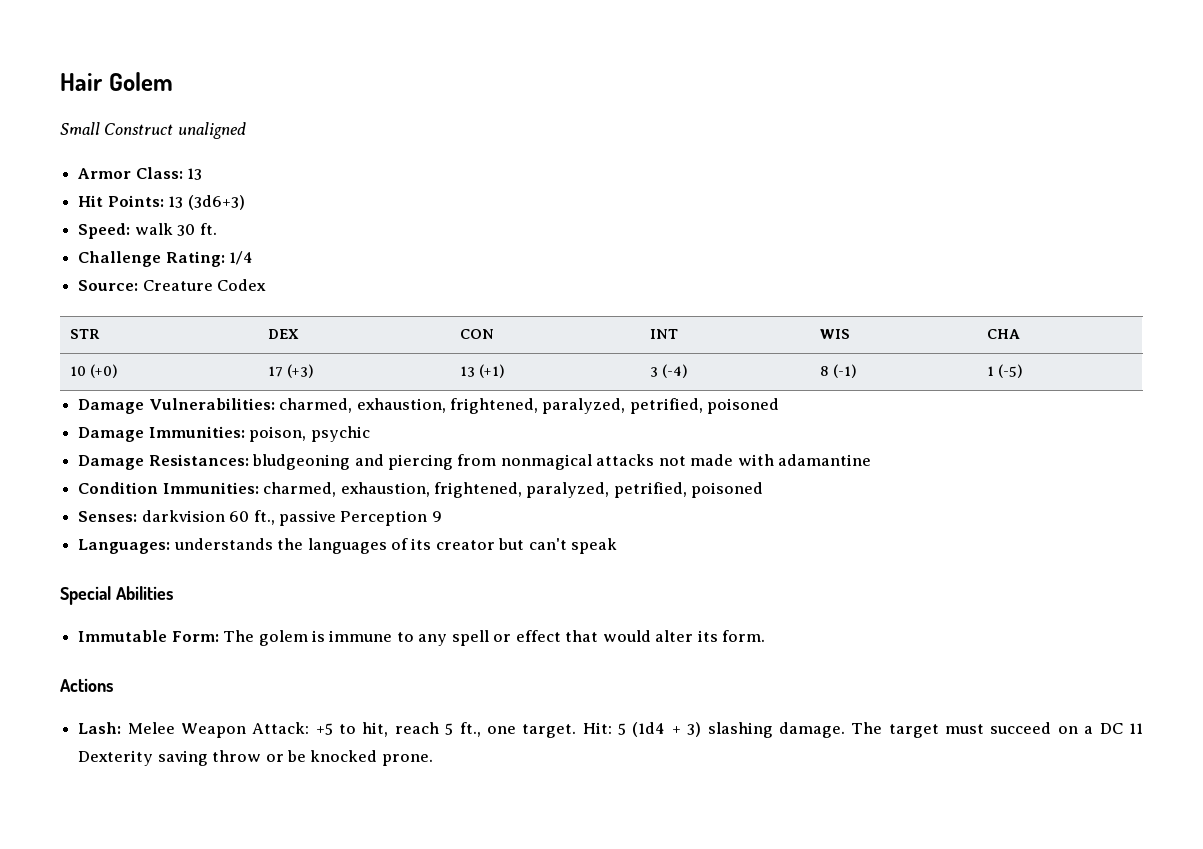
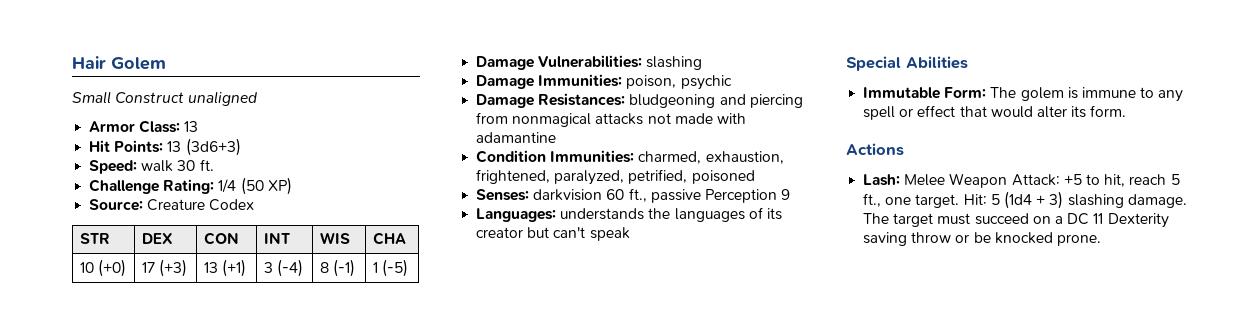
(254, 258) none -> [240,177,292,195] (50 XP)
[279,398,780,414] charmed, exhaustion, frightened, paralyzed, petrified, poisoned -> [646,56,703,70] slashing

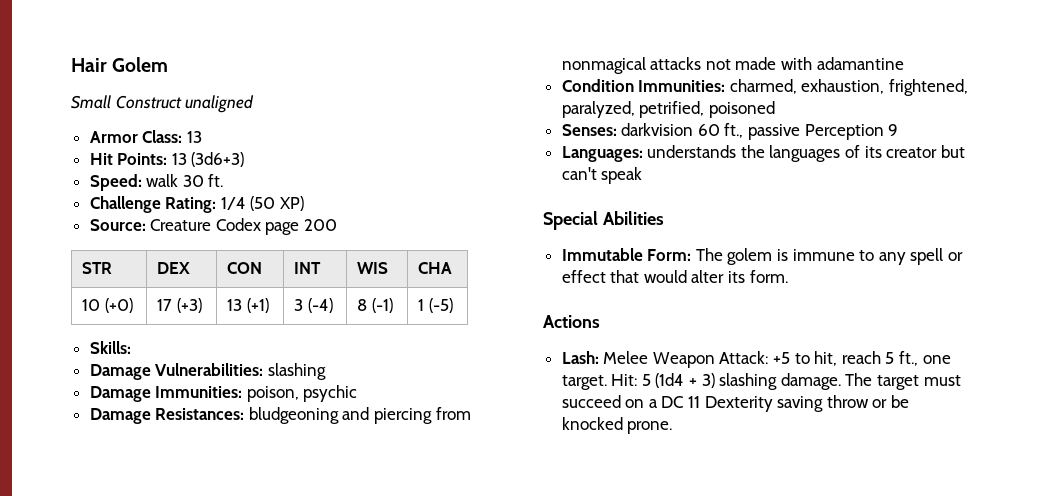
(255, 205) none -> [265,219,338,235] page 200
(409, 268) none -> [89,341,131,354] // Skills:

